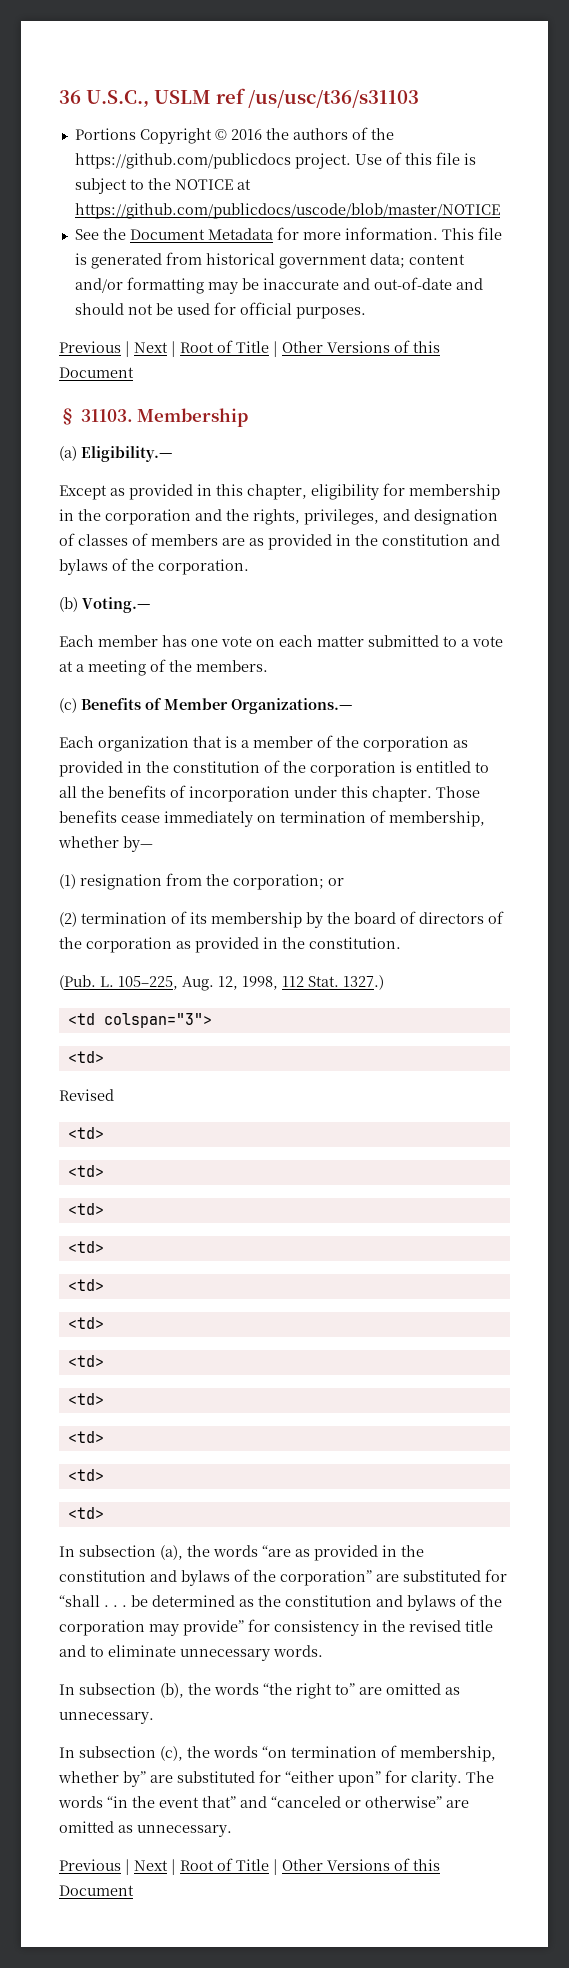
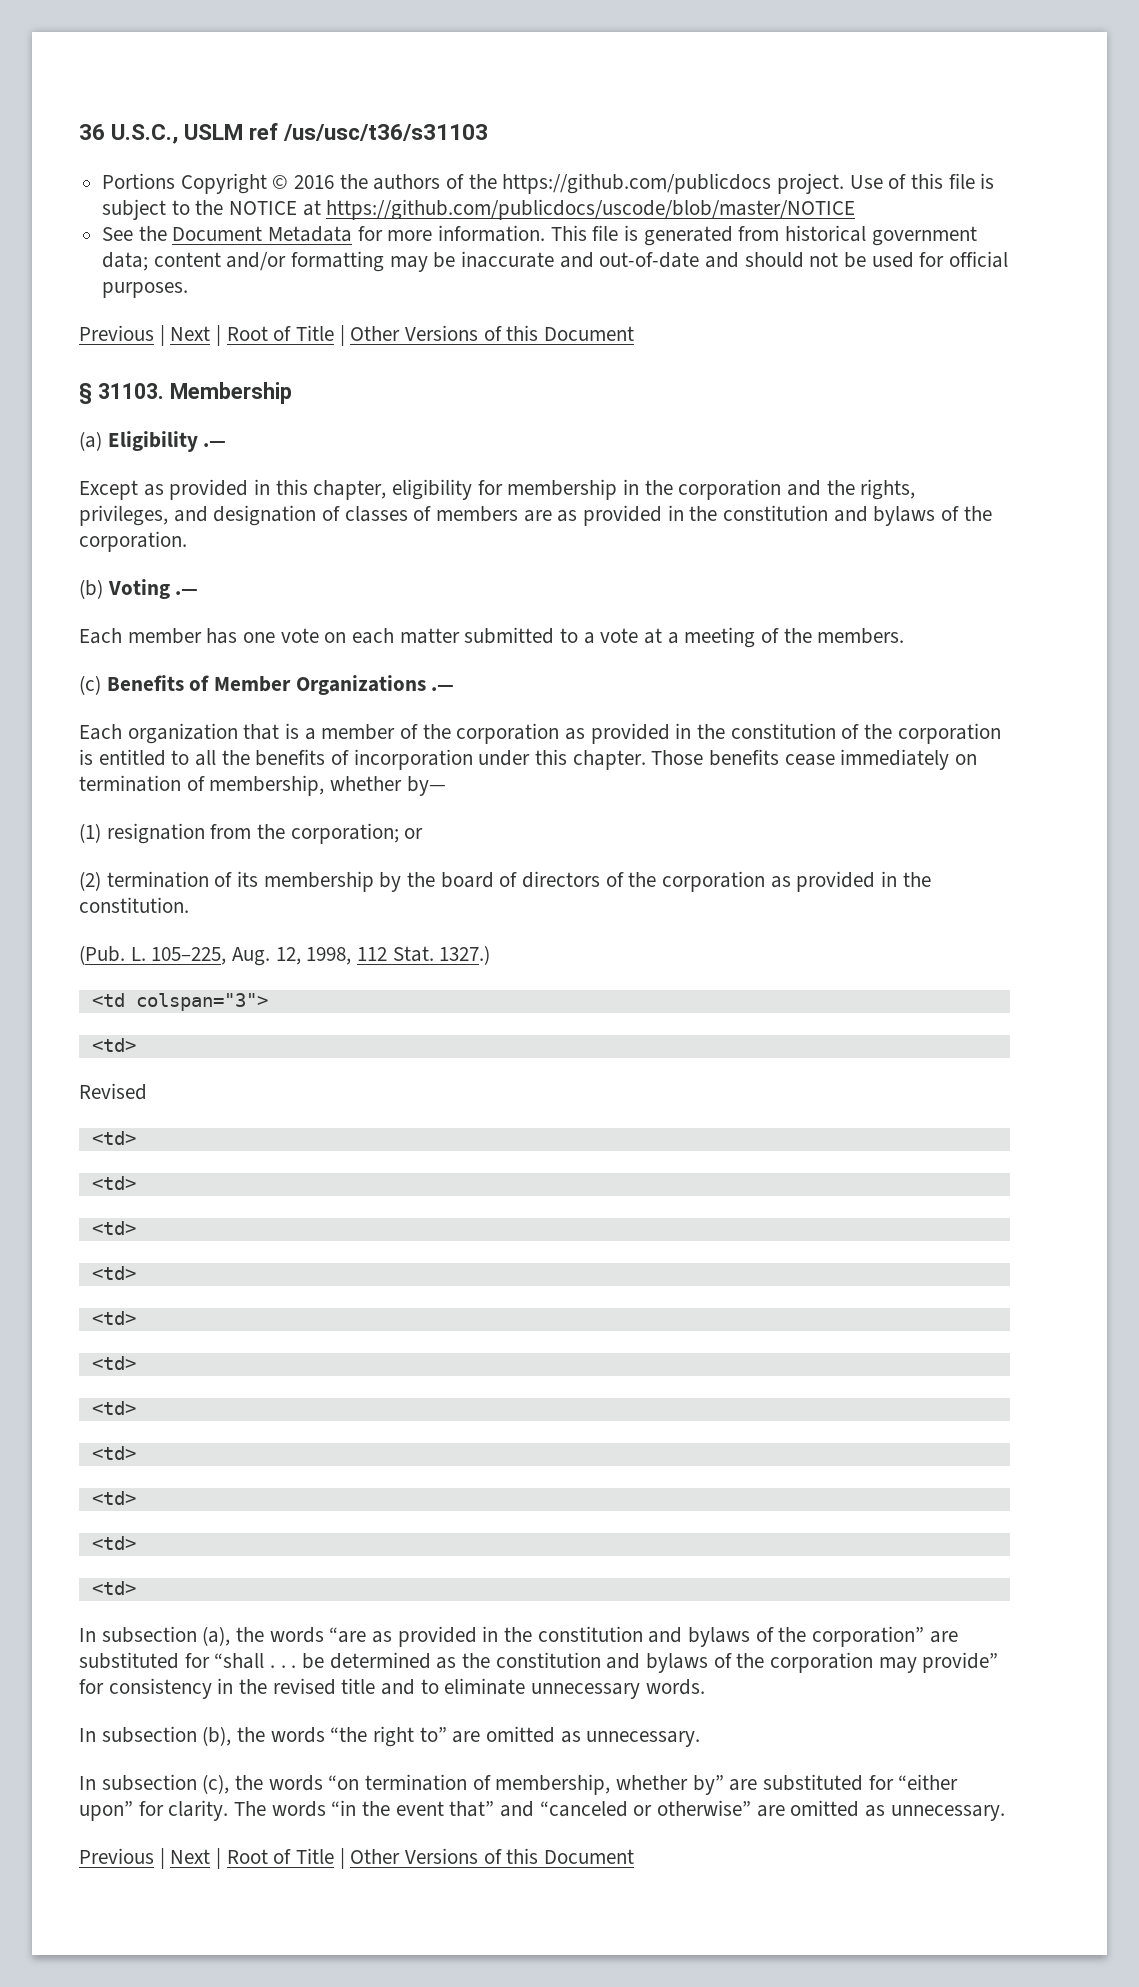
[81,446,172,462] Eligibility.— -> [107,431,227,452] Eligibility .—
[82,597,150,613] Voting.— -> [107,579,199,599] Voting .—
[231,698,352,714] Organizations.— -> [295,675,455,695] Organizations .—

